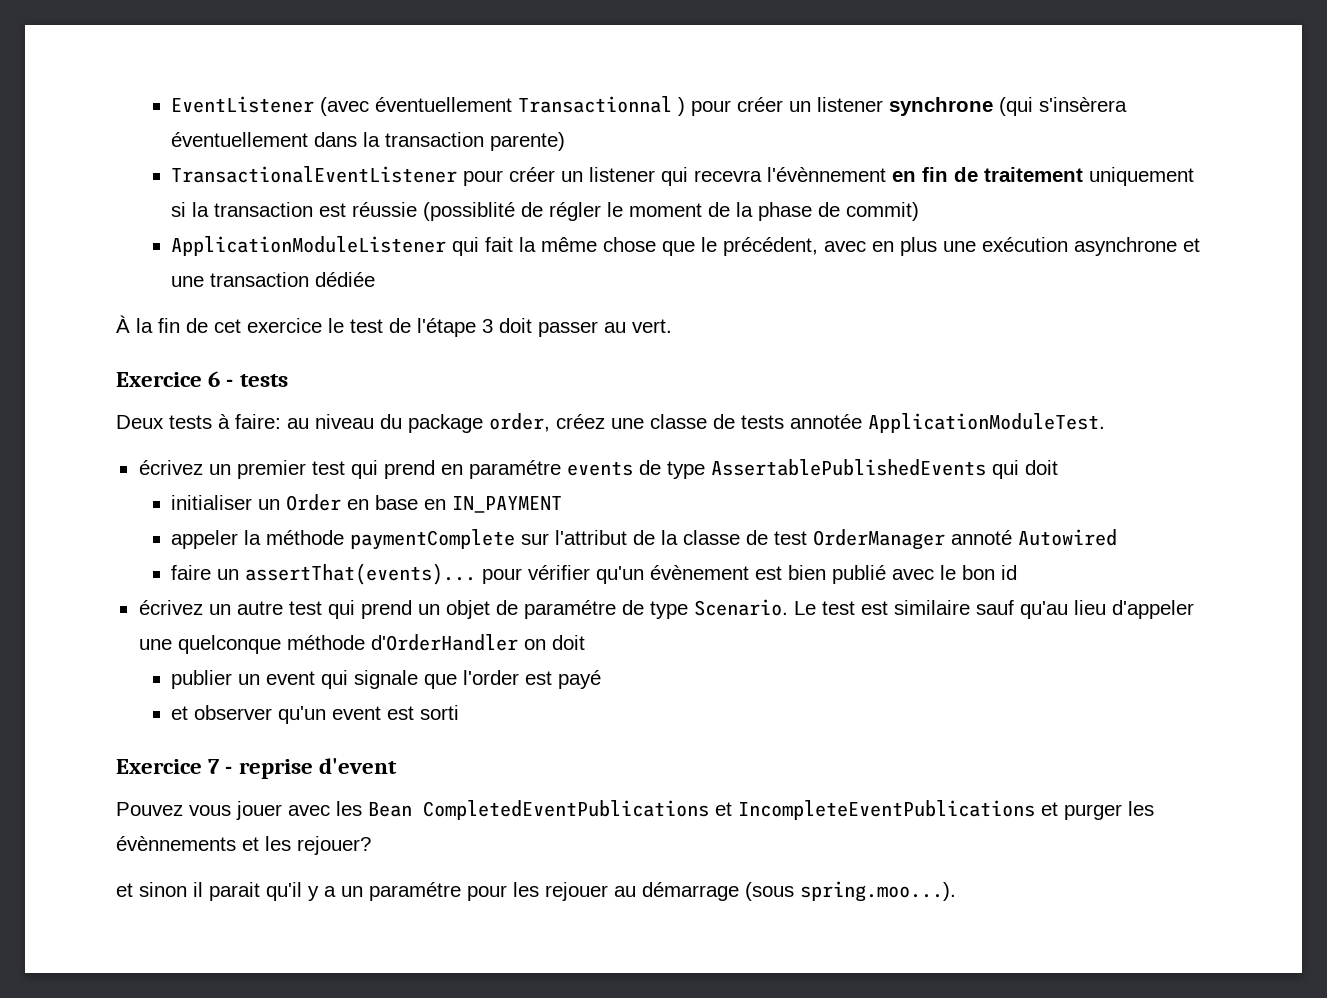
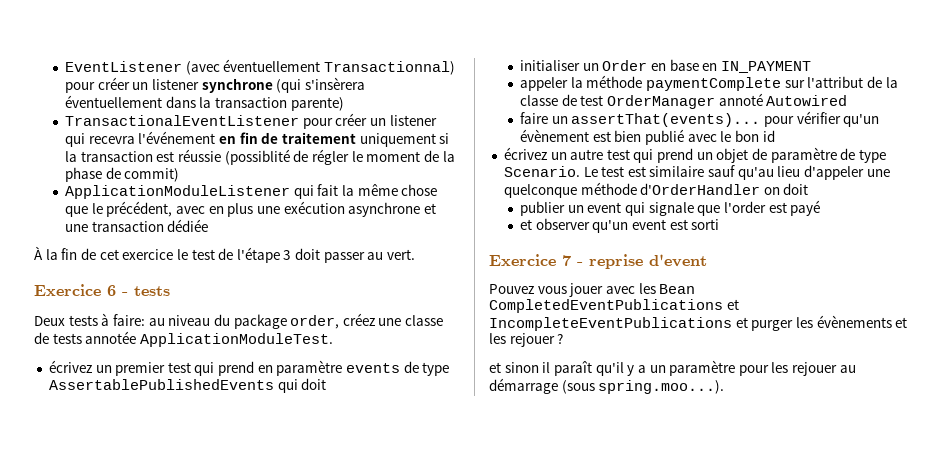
[518,96,686,116] Transactionnal ) -> [323,61,455,75] Transactionnal)
[767,167,887,182] l'évènnement -> [138,131,216,144] l'événement
[468,460,561,479] paramétre -> [276,360,343,376] paramètre
[523,600,616,619] paramétre -> [770,147,837,163] paramètre
[116,836,236,851] évènnements -> [816,315,892,328] évènements
[297,836,371,855] rejouer? -> [509,333,564,347] rejouer ?
[209,882,260,901] parait -> [553,361,592,376] paraît
[369,882,461,901] paramétre -> [669,360,736,376] paramètre

